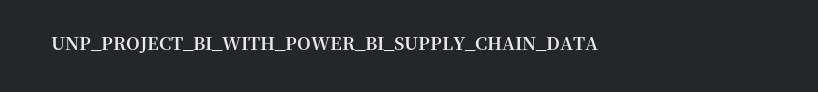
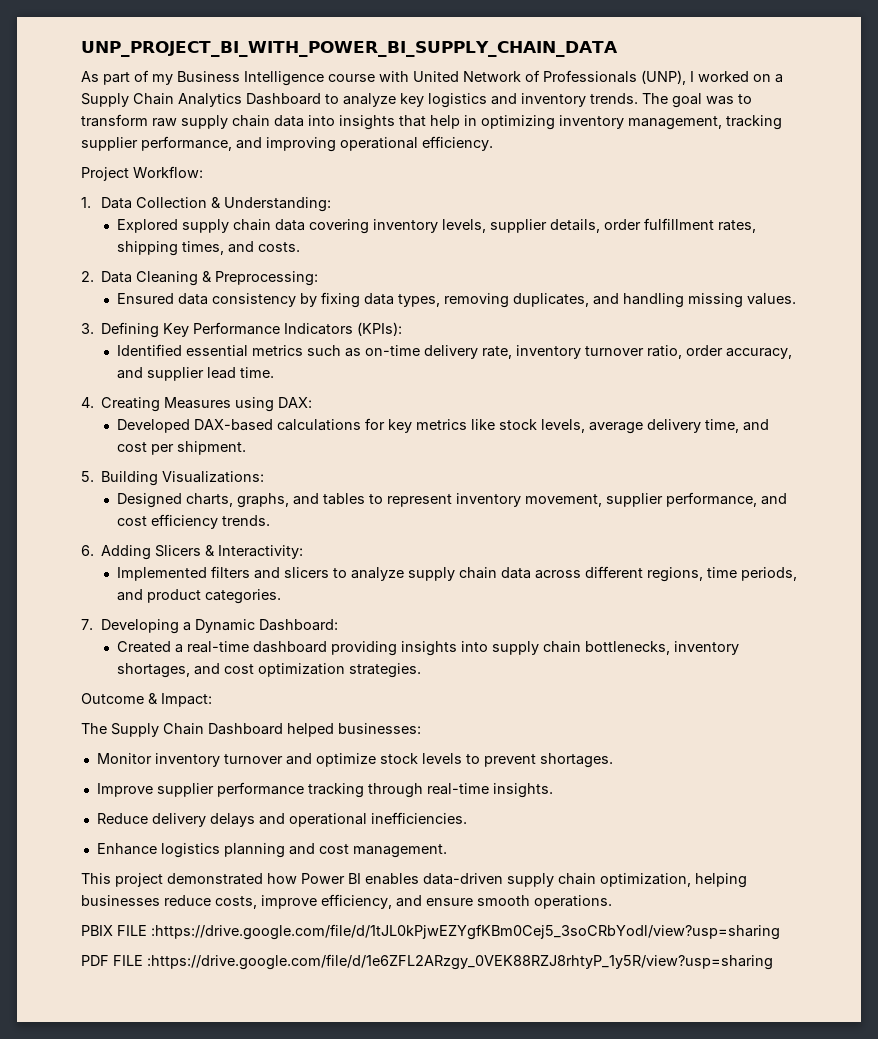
(598, 45) none -> [81,70,783,86] [81,93,752,108] [81,114,782,130] [81,136,493,152] [81,166,203,181] [81,197,331,212] [116,218,756,234] [116,241,300,256] [81,271,319,286] [116,292,796,308] [81,322,403,338] [116,344,792,359] [116,367,274,381] [81,397,313,412] [116,418,769,434] [116,441,246,455] [81,471,265,486] [116,492,787,508] [116,514,270,529] [81,545,304,560] [116,566,797,582] [116,589,281,604] [81,619,338,634] [116,641,739,656] [116,663,421,678] [81,693,212,707] [81,723,421,737] [96,753,613,768] [96,782,553,798] [96,812,467,827] [96,843,447,858] [81,873,747,888] [81,894,612,909] [81,924,780,940] [81,954,773,970] // As part of my Business Intelligence course with United Network of Professionals (UNP), I worked on a Supply Chain Analytics Dashboard to analyze key logistics and inventory trends. The goal was to transform raw supply chain data into insights that help in optimizing inventory management, tracking supplier performance, and improving operational efficiency. // Project Workflow: // 1. Data Collection & Understanding: // Explored supply chain data covering inventory levels, supplier details, order fulfillment rates, shipping times, and costs. // 2. Data Cleaning & Preprocessing: // Ensured data consistency by fixing data types, removing duplicates, and handling missing values. // 3. Defining Key Performance Indicators (KPIs): // Identified essential metrics such as on-time delivery rate, inventory turnover ratio, order accuracy, and supplier lead time. // 4. Creating Measures using DAX: // Developed DAX-based calculations for key metrics like stock levels, average delivery time, and cost per shipment. // 5. Building Visualizations: // Designed charts, graphs, and tables to represent inventory movement, supplier performance, and cost efficiency trends. // 6. Adding Slicers & Interactivity: // Implemented filters and slicers to analyze supply chain data across different regions, time periods, and product categories. // 7. Developing a Dynamic Dashboard: // Created a real-time dashboard providing insights into supply chain bottlenecks, inventory shortages, and cost optimization strategies. // Outcome & Impact: // The Supply Chain Dashboard helped businesses: // Monitor inventory turnover and optimize stock levels to prevent shortages. // Improve supplier performance tracking through real-time insights. // Reduce delivery delays and operational inefficiencies. // Enhance logistics planning and cost management. // This project demonstrated how Power BI enables data-driven supply chain optimization, helping businesses reduce costs, improve efficiency, and ensure smooth operations. // PBIX FILE :https://drive.google.com/file/d/1tJL0kPjwEZYgfKBm0Cej5_3soCRbYodl/view?usp=sharing // PDF FILE :https://drive.google.com/file/d/1e6ZFL2ARzgy_0VEK88RZJ8rhtyP_1y5R/view?usp=sharing

